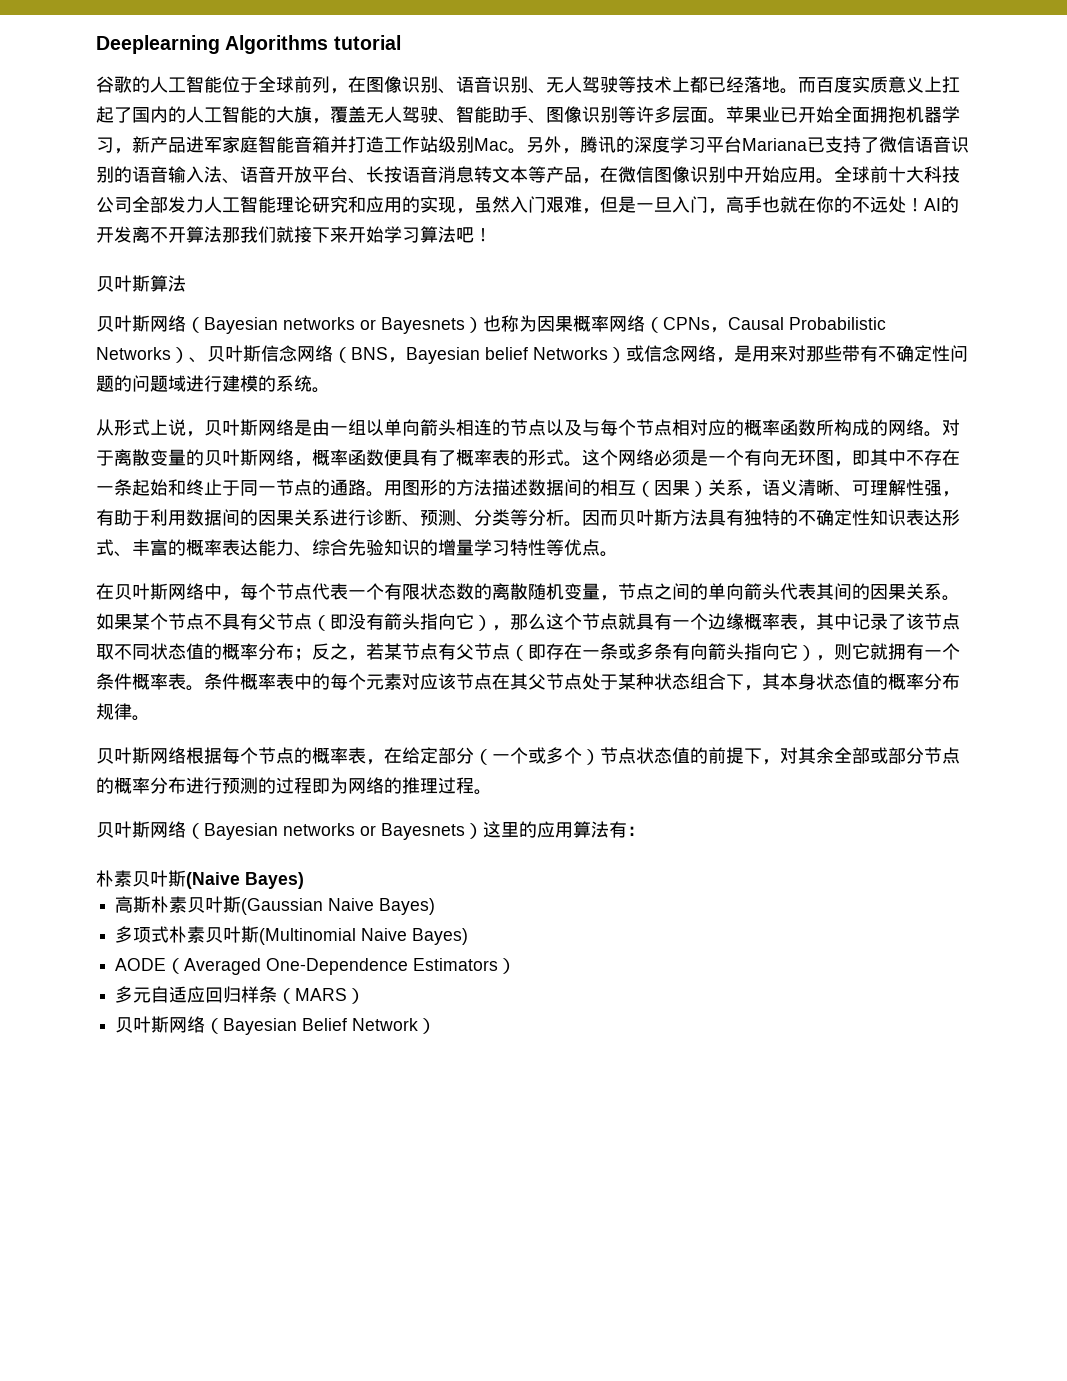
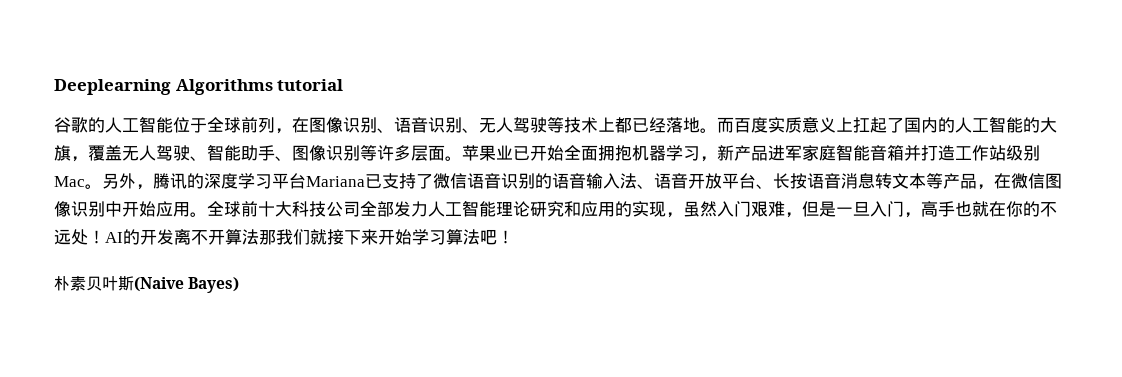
[96,275,186,292] [96,315,886,334] [96,345,968,364] [96,375,330,393] [96,419,960,437] [96,449,960,467] [96,479,960,497] [96,509,960,527] [96,539,618,557] [96,583,960,601] [96,613,960,631] [96,643,960,661] [96,673,960,691] [96,703,150,721] [96,747,960,765] [96,777,492,795] [96,821,645,840] // 贝叶斯算法 // 贝叶斯网络（Bayesian networks or Bayesnets）也称为因果概率网络（CPNs，Causal Probabilistic Networks）、贝叶斯信念网络（BNS，Bayesian belief Networks）或信念网络，是用来对那些带有不确定性问题的问题域进行建模的系统。 // 从形式上说，贝叶斯网络是由一组以单向箭头相连的节点以及与每个节点相对应的概率函数所构成的网络。对于离散变量的贝叶斯网络，概率函数便具有了概率表的形式。这个网络必须是一个有向无环图，即其中不存在一条起始和终止于同一节点的通路。用图形的方法描述数据间的相互（因果）关系，语义清晰、可理解性强，有助于利用数据间的因果关系进行诊断、预测、分类等分析。因而贝叶斯方法具有独特的不确定性知识表达形式、丰富的概率表达能力、综合先验知识的增量学习特性等优点。 // 在贝叶斯网络中，每个节点代表一个有限状态数的离散随机变量，节点之间的单向箭头代表其间的因果关系。如果某个节点不具有父节点（即没有箭头指向它），那么这个节点就具有一个边缘概率表，其中记录了该节点取不同状态值的概率分布；反之，若某节点有父节点（即存在一条或多条有向箭头指向它），则它就拥有一个条件概率表。条件概率表中的每个元素对应该节点在其父节点处于某种状态组合下，其本身状态值的概率分布规律。 // 贝叶斯网络根据每个节点的概率表，在给定部分（一个或多个）节点状态值的前提下，对其余全部或部分节点的概率分布进行预测的过程即为网络的推理过程。 // 贝叶斯网络（Bayesian networks or Bayesnets）这里的应用算法有： -> (514, 237) none
[115,896,436,915] [115,926,469,945] [115,958,517,975] [115,986,366,1004] [115,1016,437,1035] // 高斯朴素贝叶斯(Gaussian Naive Bayes) // 多项式朴素贝叶斯(Multinomial Naive Bayes) // AODE（Averaged One-Dependence Estimators） // 多元自适应回归样条（MARS） // 贝叶斯网络（Bayesian Belief Network） -> (240, 285) none

